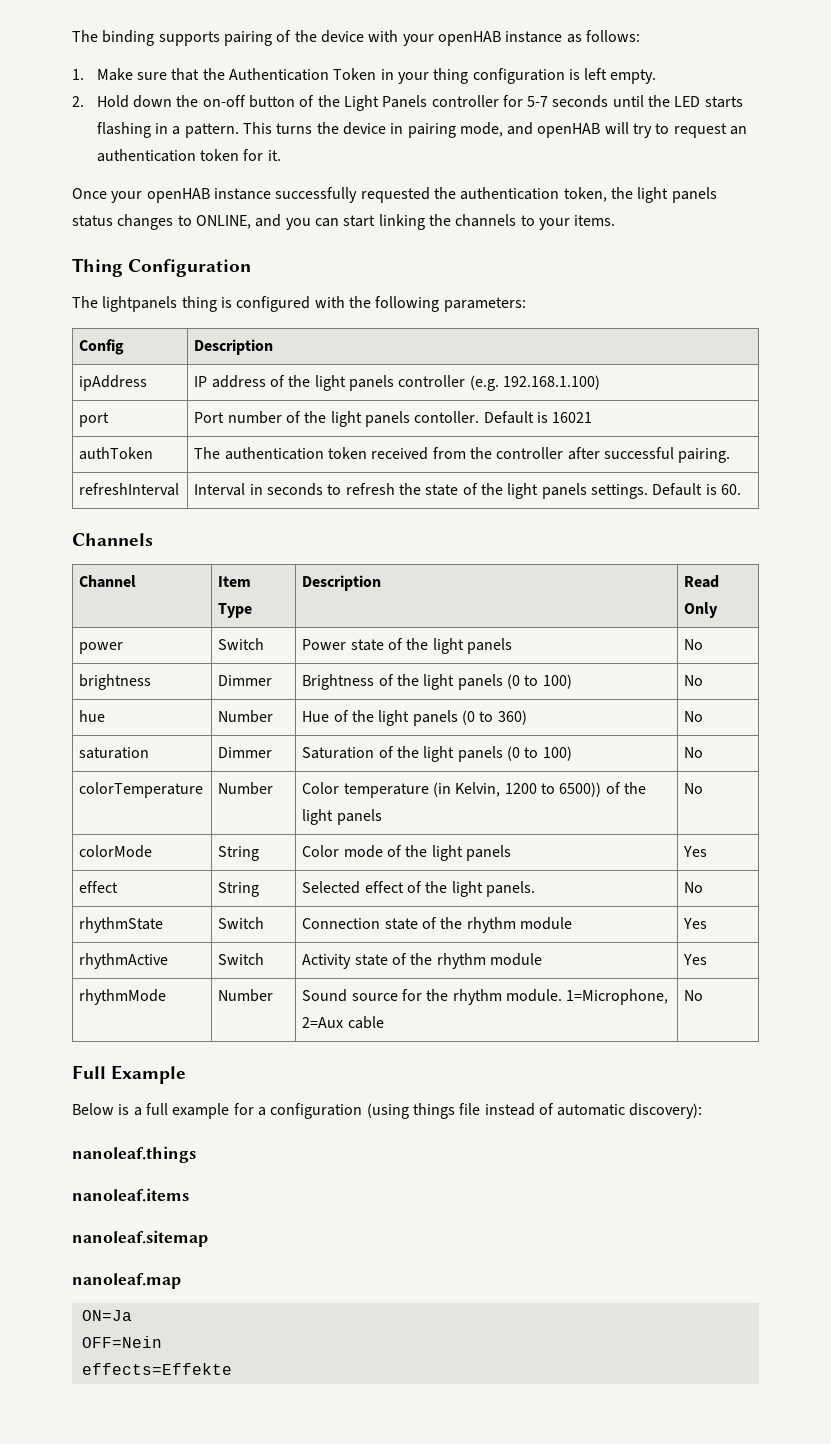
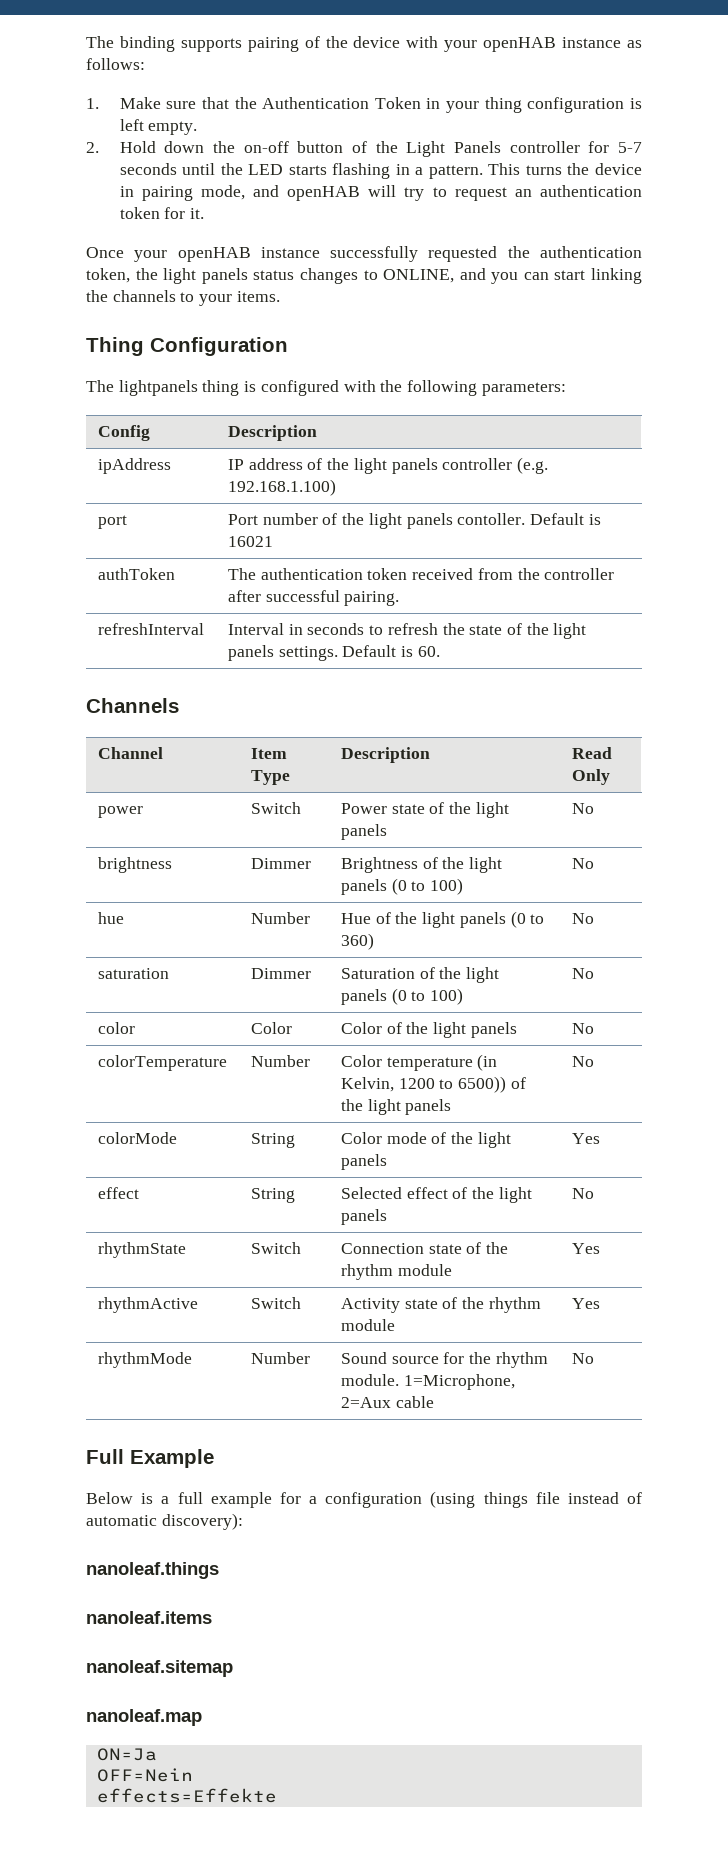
(704, 752) none -> [97,1022,135,1034] [250,1022,292,1034] [340,1022,517,1038] [571,1023,594,1034] // color | Color | Color of the light panels | No
[485,881,535,897] panels. -> [340,1209,387,1225] panels

